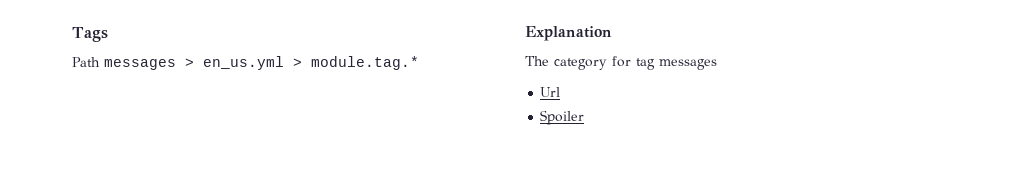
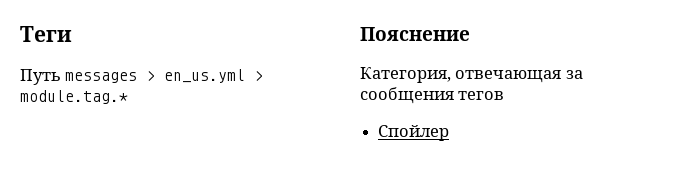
[72,27,108,42] [72,57,100,67] Tags // Path -> [20,26,72,42] [20,69,61,85] Теги // Путь
[525,26,612,41] [525,56,717,70] [540,87,561,97] [540,110,585,125] Explanation // The category for tag messages // Url // Spoiler -> [360,27,470,41] [360,67,583,83] [360,87,505,104] [378,125,450,141] Пояснение // Категория, отвечающая за сообщения тегов // Спойлер

